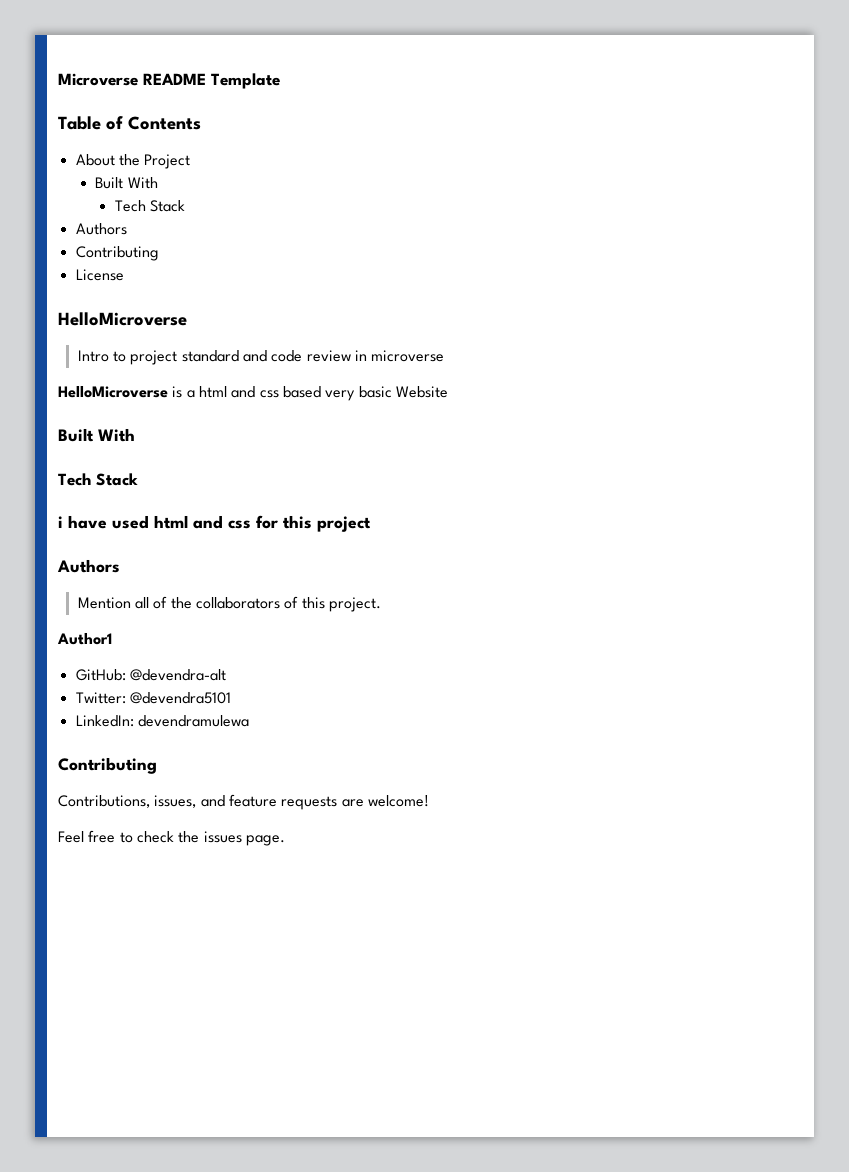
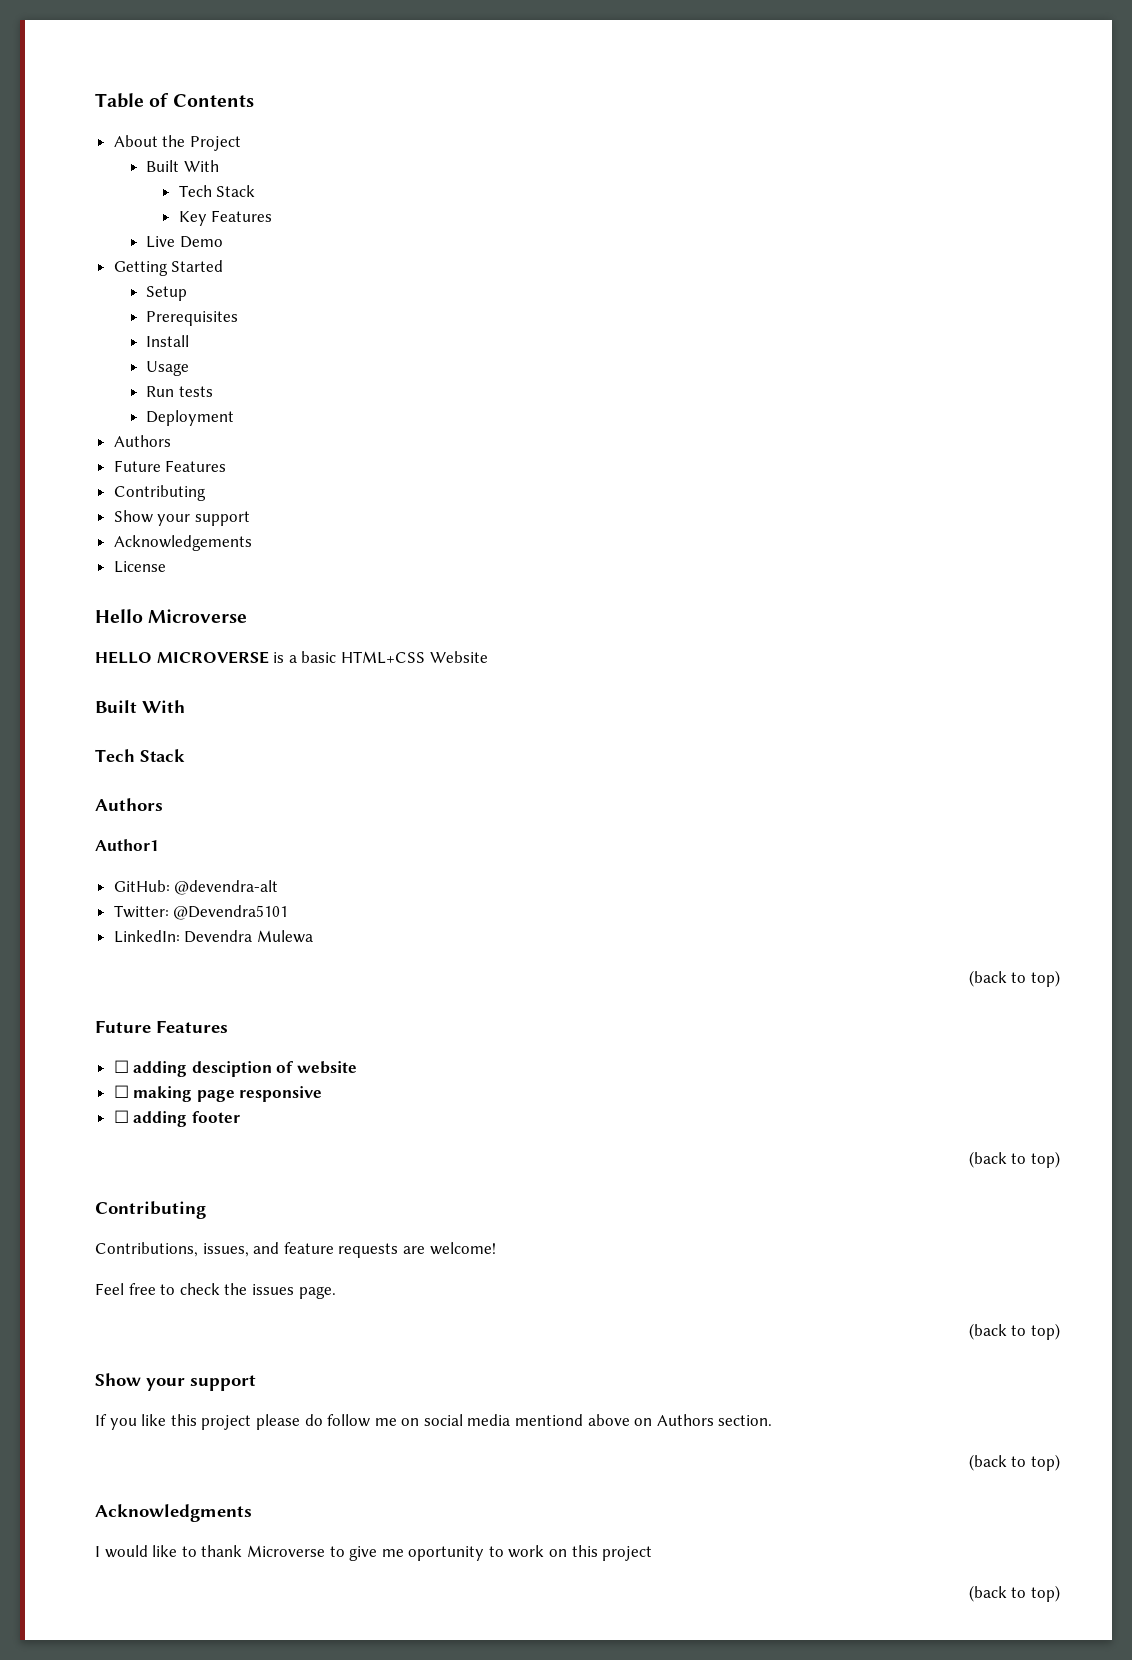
[58,73,280,89] Microverse README Template // -> (95, 100) none
[75,223,127,235] [75,246,159,261] [75,269,124,281] [58,312,187,326] [77,350,445,365] [58,386,392,401] // Authors // Contributing // License // HelloMicroverse // Intro to project standard and code review in microverse // HelloMicroverse is a html and css based very basic -> [178,210,273,226] [146,236,223,248] [113,260,224,276] [146,286,188,301] [146,311,239,326] [146,335,190,347] [146,361,190,376] [146,386,213,397] [146,410,235,426] [113,435,171,447] [113,460,227,472] [113,485,206,501] [113,510,250,526] [113,535,252,551] [113,561,166,573] [95,609,248,623] [95,651,425,664] // Key Features // Live Demo // Getting Started // Setup // Prerequisites // Install // Usage // Run tests // Deployment // Authors // Future Features // Contributing // Show your support // Acknowledgements // License // Hello Microverse // HELLO MICROVERSE is a basic HTML+CSS
[58,515,371,532] [57,559,120,573] [77,596,381,612] i have used html and css for this project // Authors // Mention all of the collaborators of this project. -> [95,798,163,811] Authors
[129,692,231,704] @devendra5101 -> [173,905,289,920] @Devendra5101
[137,715,249,727] devendramulewa -> [184,930,313,943] [968,970,1060,987] [95,1020,228,1033] [113,1060,358,1077] [113,1085,323,1102] [113,1110,240,1127] [968,1151,1060,1168] Devendra Mulewa // (back to top) // Future Features // ☐ adding desciption of website // ☐ making page responsive // ☐ adding footer // (back to top)
(285, 840) none -> [968,1323,1060,1340] [95,1373,256,1391] [95,1414,773,1430] [968,1454,1060,1471] [95,1504,252,1522] [95,1545,653,1561] [968,1585,1060,1602] // (back to top) // Show your support // If you like this project please do follow me on social media mentiond above on Authors section. // (back to top) // Acknowledgments // I would like to thank Microverse to give me oportunity to work on this project // (back to top)

